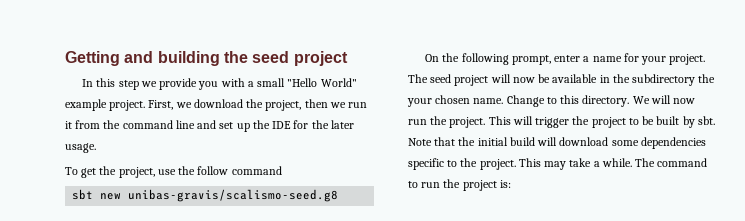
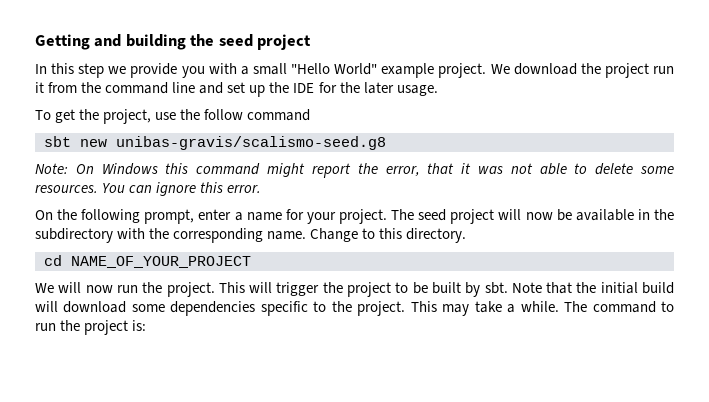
[148,99,346,111] First, we download the project, then we -> [490,63,649,78] We download the project
(339, 195) none -> [35,163,674,178] [35,182,262,196] // Note: On Windows this command might report the error, that it was not able to delete some resources. You can ignore this error.
[698,74,716,83] [407,95,471,107] the your chosen -> [117,228,264,243] with the corresponding
(630, 101) none -> [44,255,251,268] // cd NAME_OF_YOUR_PROJECT //

